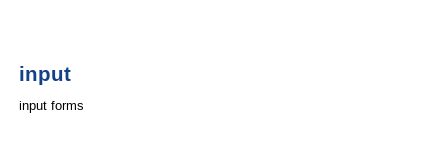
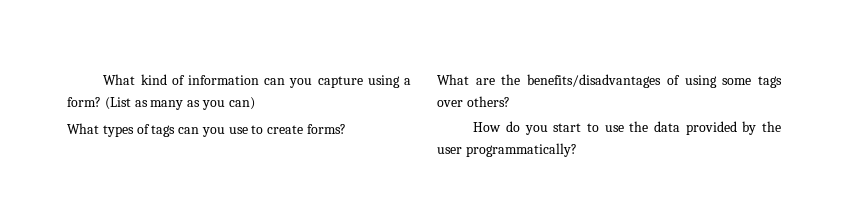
[19,66,71,85] [19,101,84,113] input // input forms -> [103,74,411,88] [67,97,255,110] [67,123,347,137] [437,74,782,88] [437,96,510,107] [473,121,782,135] [437,143,577,157] What kind of information can you capture using a form? (List as many as you can) // What types of tags can you use to create forms? // What are the benefits/disadvantages of using some tags over others? // How do you start to use the data provided by the user programmatically?

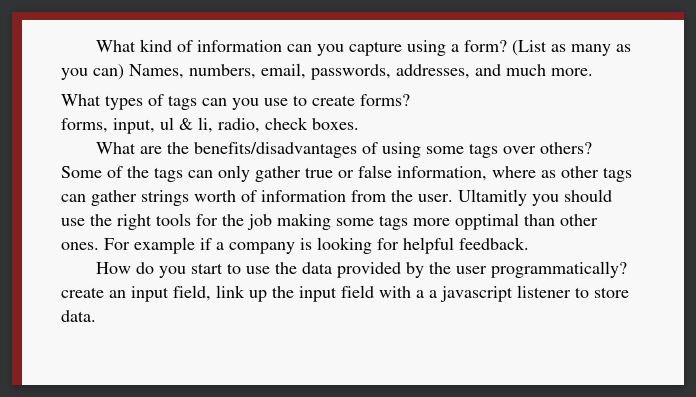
(255, 103) none -> [129,63,593,80] Names, numbers, email, passwords, addresses, and much more.
(347, 129) none -> [61,117,359,134] // forms, input, ul & li, radio, check boxes.
(510, 101) none -> [61,165,632,182] [61,189,612,206] [61,213,598,230] [61,237,529,254] Some of the tags can only gather true or false information, where as other tags can gather strings worth of information from the user. Ultamitly you should use the right tools for the job making some tags more opptimal than other ones. For example if a company is looking for helpful feedback.
(577, 150) none -> [61,285,629,302] [61,310,96,322] create an input field, link up the input field with a a javascript listener to store data.

